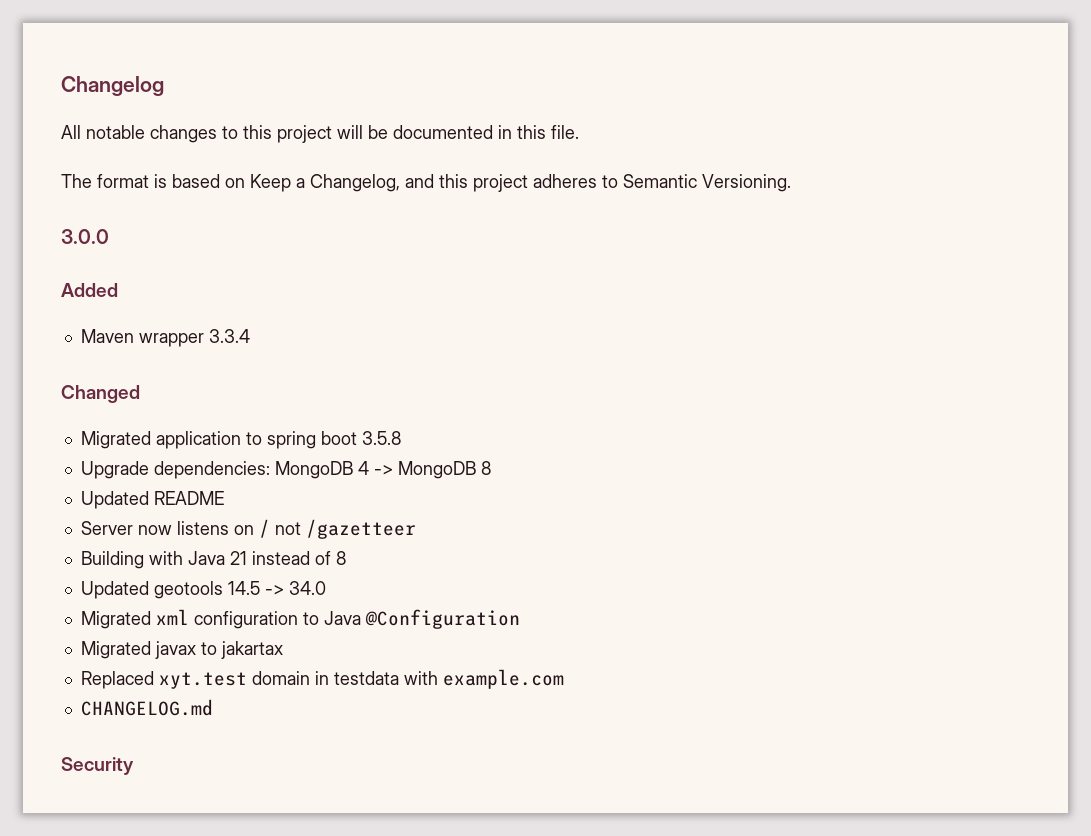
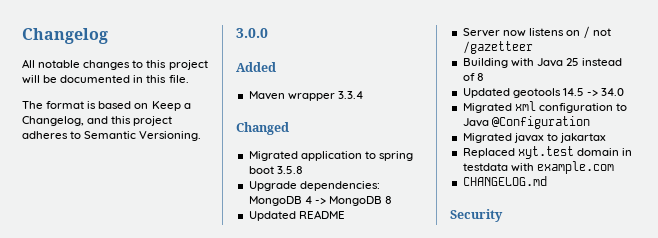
[229,551,247,565] 21 -> [565,58,579,66] 25

